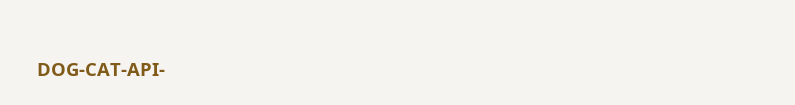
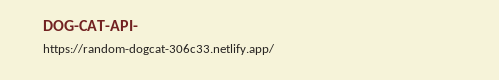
(165, 69) none -> [43,44,275,55] // https://random-dogcat-306c33.netlify.app/

